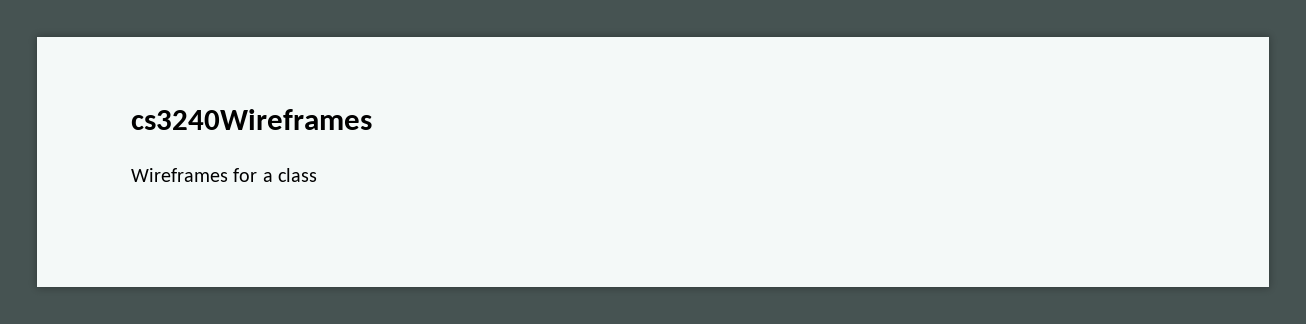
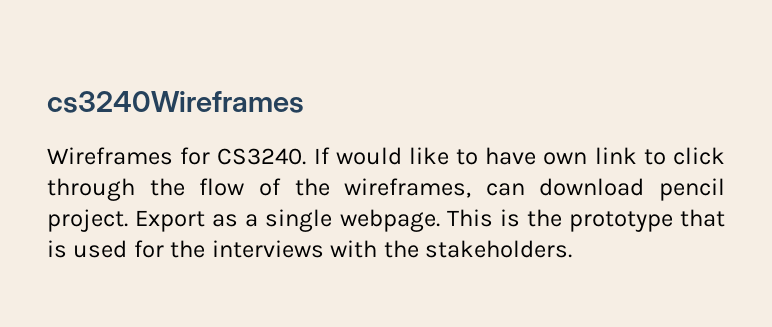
[262,168,318,182] a class -> [217,147,725,165] [47,178,725,201] [47,209,725,232] [47,240,573,258] CS3240. If would like to have own link to click through the flow of the wireframes, can download pencil project. Export as a single webpage. This is the prototype that is used for the interviews with the stakeholders.

